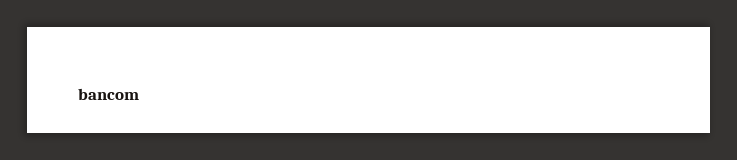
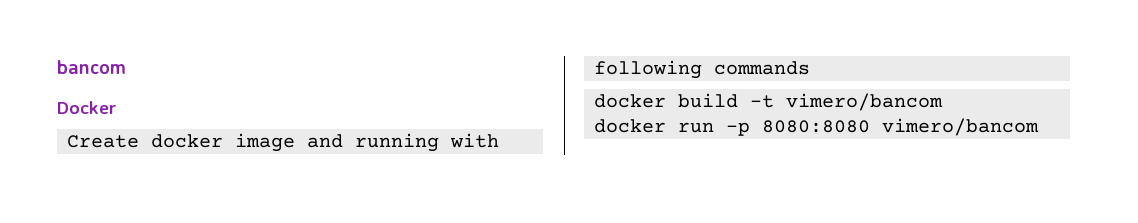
(139, 94) none -> [57,101,117,114] [66,133,499,152] [593,60,810,79] [593,93,943,111] [593,118,1039,136] // Docker // Create docker image and running with following commands // docker build -t vimero/bancom // docker run -p 8080:8080 vimero/bancom

